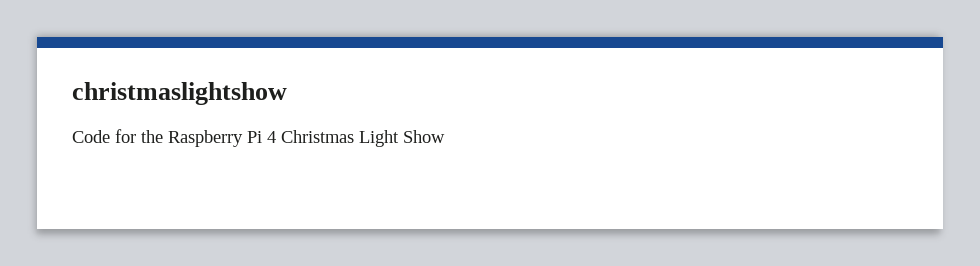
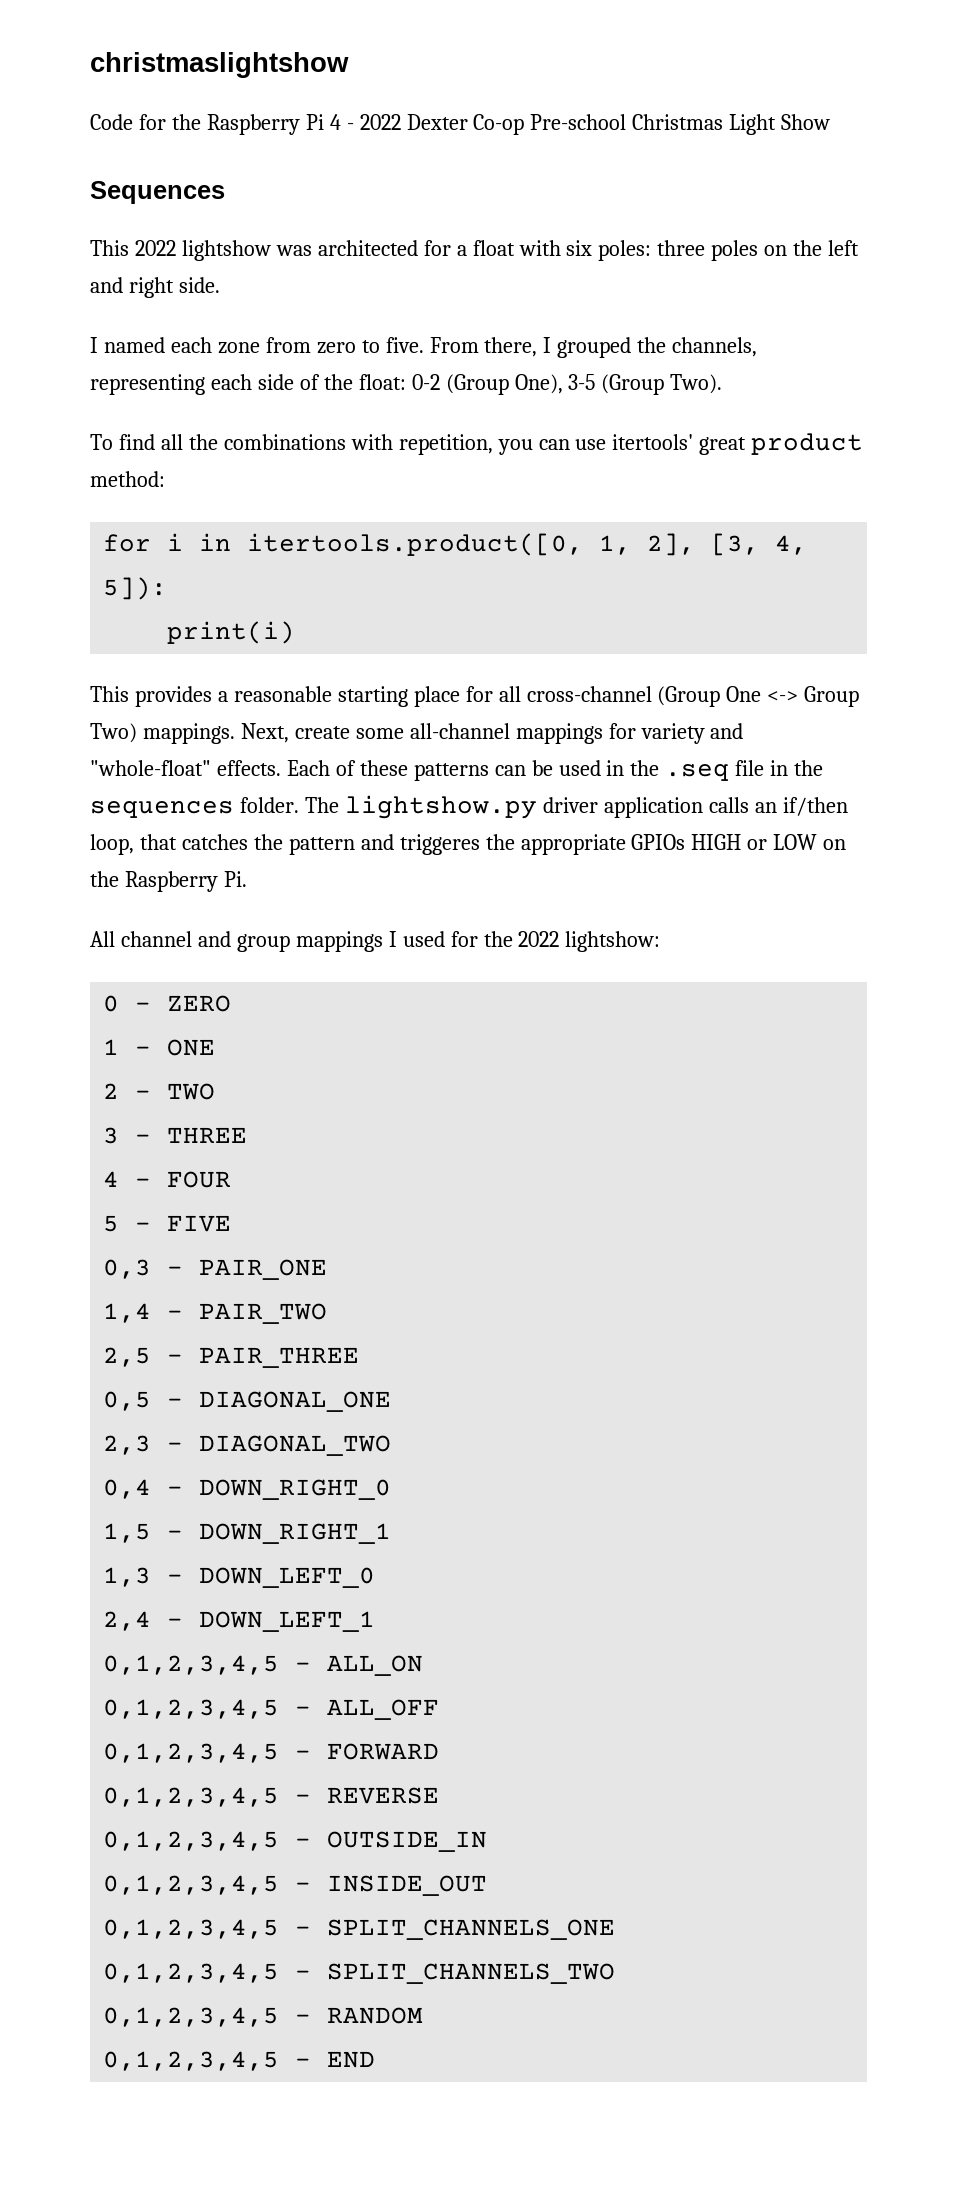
[281,130,445,147] Christmas Light Show -> [346,114,831,135] [90,181,225,204] [90,240,860,261] [90,277,220,298] [90,337,758,358] [90,374,723,395] [90,433,864,455] [90,471,165,487] [103,533,808,556] [103,577,168,600] [167,621,296,644] [90,686,860,707] [90,723,744,744] [90,760,824,781] [90,795,848,819] [90,834,847,855] [90,871,247,892] [90,931,661,952] [103,995,232,1012] [103,1039,216,1056] [103,1083,216,1100] [103,1127,248,1144] [103,1171,232,1188] [103,1215,232,1232] [103,1259,328,1280] [103,1303,328,1324] [103,1347,360,1368] [103,1391,392,1412] [103,1435,392,1456] [103,1479,392,1500] [103,1523,392,1544] [103,1567,376,1588] [103,1611,376,1632] [103,1655,424,1676] [103,1699,440,1720] [103,1743,440,1763] [103,1787,440,1807] [103,1831,488,1852] [103,1875,488,1896] [103,1919,616,1940] [103,1963,616,1984] [103,2007,424,2027] [103,2051,376,2071] - 2022 Dexter Co-op Pre-school Christmas Light Show // Sequences // This 2022 lightshow was architected for a float with six poles: three poles on the left and right side. // I named each zone from zero to five. From there, I grouped the channels, representing each side of the float: 0-2 (Group One), 3-5 (Group Two). // To find all the combinations with repetition, you can use itertools' great product method: // for i in itertools.product([0, 1, 2], [3, 4, 5]): // print(i) // This provides a reasonable starting place for all cross-channel (Group One <-> Group Two) mappings. Next, create some all-channel mappings for variety and "whole-float" effects. Each of these patterns can be used in the .seq file in the sequences folder. The lightshow.py driver application calls an if/then loop, that catches the pattern and triggeres the appropriate GPIOs HIGH or LOW on the Raspberry Pi. // All channel and group mappings I used for the 2022 lightshow: // 0 - ZERO // 1 - ONE // 2 - TWO // 3 - THREE // 4 - FOUR // 5 - FIVE // 0,3 - PAIR_ONE // 1,4 - PAIR_TWO // 2,5 - PAIR_THREE // 0,5 - DIAGONAL_ONE // 2,3 - DIAGONAL_TWO // 0,4 - DOWN_RIGHT_0 // 1,5 - DOWN_RIGHT_1 // 1,3 - DOWN_LEFT_0 // 2,4 - DOWN_LEFT_1 // 0,1,2,3,4,5 - ALL_ON // 0,1,2,3,4,5 - ALL_OFF // 0,1,2,3,4,5 - FORWARD // 0,1,2,3,4,5 - REVERSE // 0,1,2,3,4,5 - OUTSIDE_IN // 0,1,2,3,4,5 - INSIDE_OUT // 0,1,2,3,4,5 - SPLIT_CHANNELS_ONE // 0,1,2,3,4,5 - SPLIT_CHANNELS_TWO // 0,1,2,3,4,5 - RANDOM // 0,1,2,3,4,5 - END

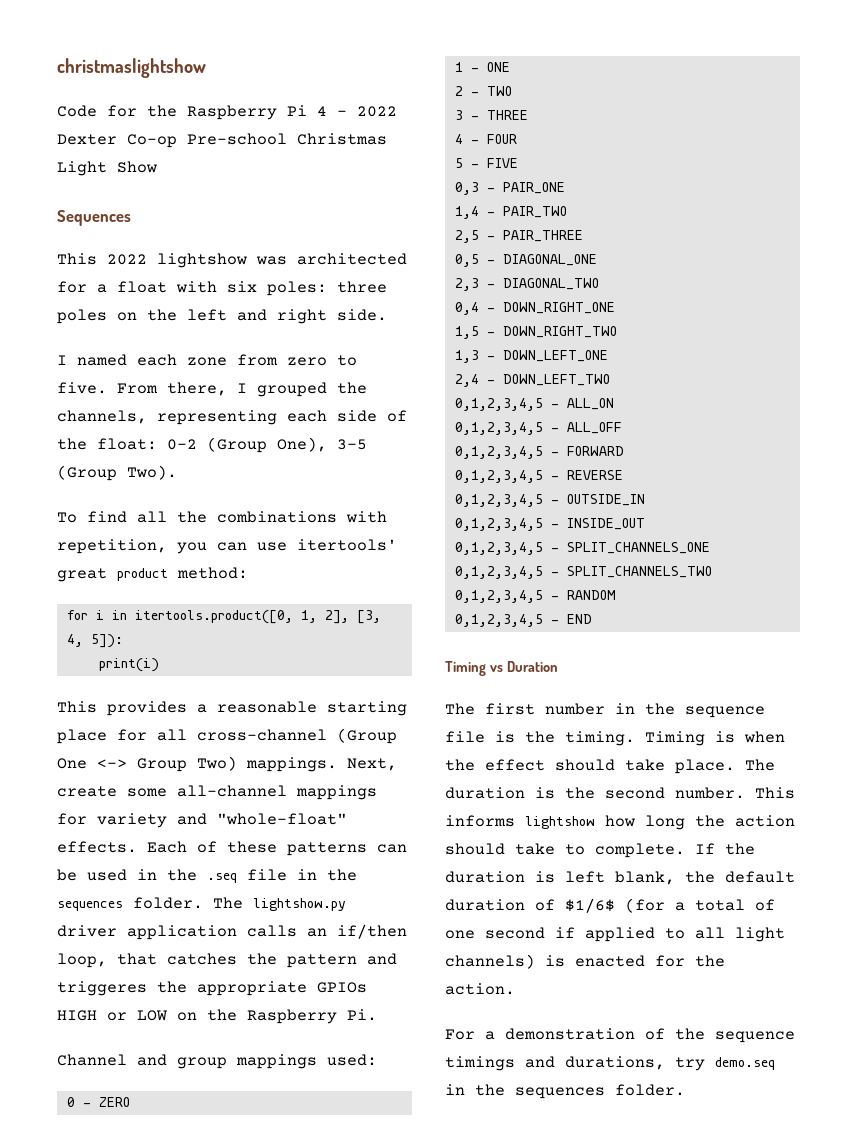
[90,931,192,947] All channel -> [57,1054,127,1066] Channel
[388,931,661,952] I used for the 2022 lightshow: -> [327,1054,377,1066] used:
[199,1479,392,1500] DOWN_RIGHT_0 -> [502,302,615,314] DOWN_RIGHT_ONE
[199,1523,392,1544] DOWN_RIGHT_1 -> [502,326,617,338] DOWN_RIGHT_TWO
[199,1567,376,1588] DOWN_LEFT_0 -> [502,350,608,362] DOWN_LEFT_ONE
[199,1611,376,1632] DOWN_LEFT_1 -> [502,374,610,386] DOWN_LEFT_TWO
(376, 2059) none -> [445,661,558,676] [445,703,765,718] [445,731,785,746] [445,759,775,774] [445,787,795,799] [445,815,795,830] [445,843,755,858] [445,871,795,885] [445,898,775,913] [445,927,785,942] [445,954,725,969] [445,983,515,995] [445,1028,795,1043] [445,1056,775,1071] [445,1084,685,1099] // Timing vs Duration // The first number in the sequence file is the timing. Timing is when the effect should take place. The duration is the second number. This informs lightshow how long the action should take to complete. If the duration is left blank, the default duration of $1/6$ (for a total of one second if applied to all light channels) is enacted for the action. // For a demonstration of the sequence timings and durations, try demo.seq in the sequences folder.

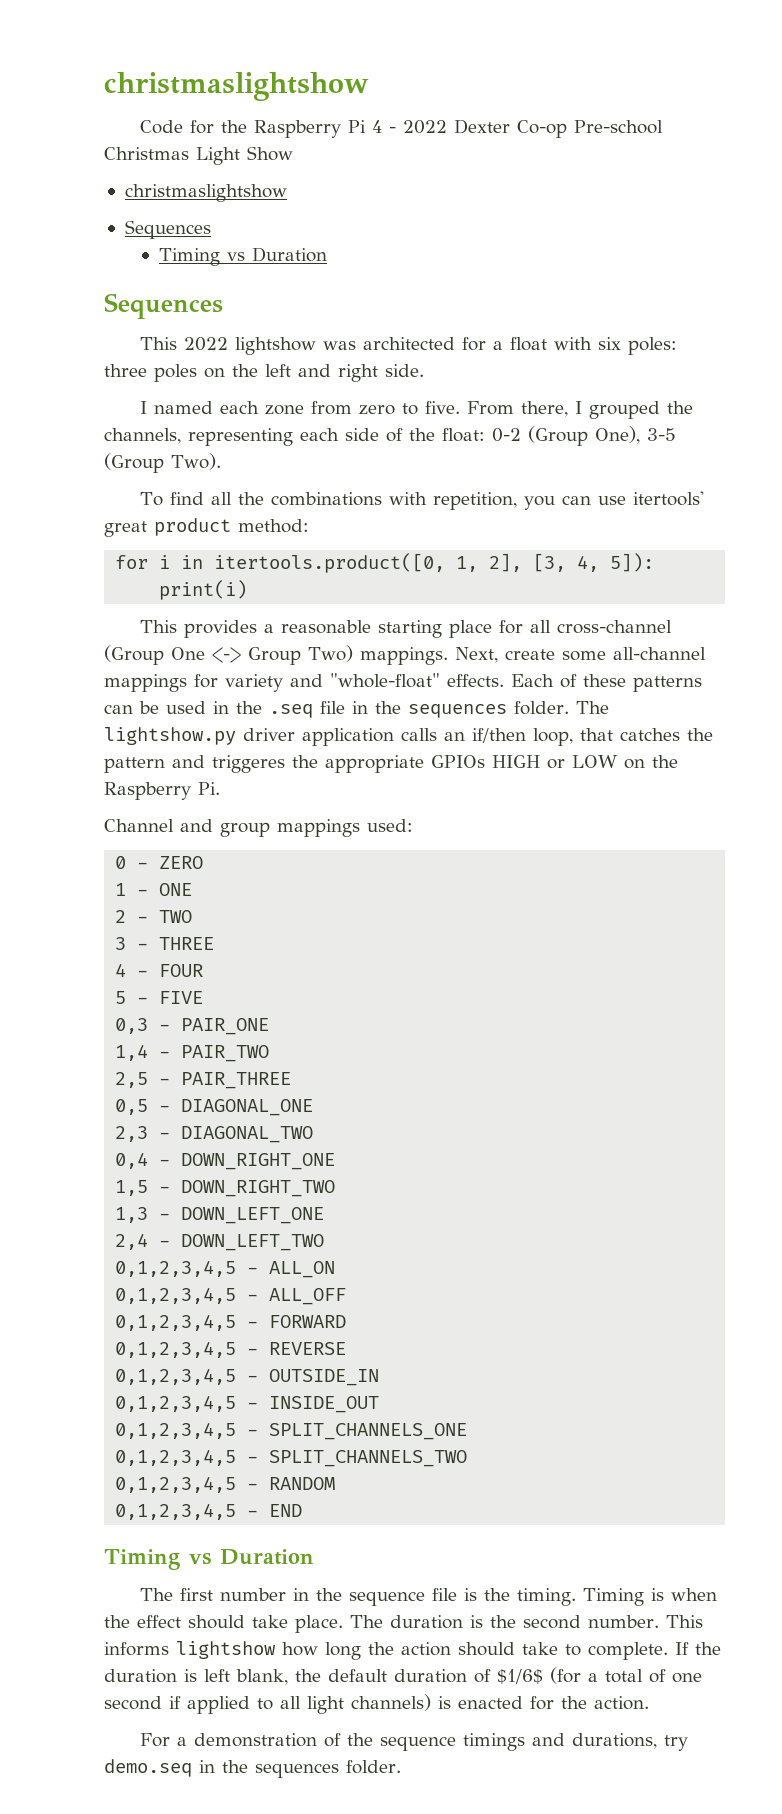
(157, 167) none -> [124,184,287,202] [124,220,211,239] [158,247,327,266] // christmaslightshow // Sequences // Timing vs Duration

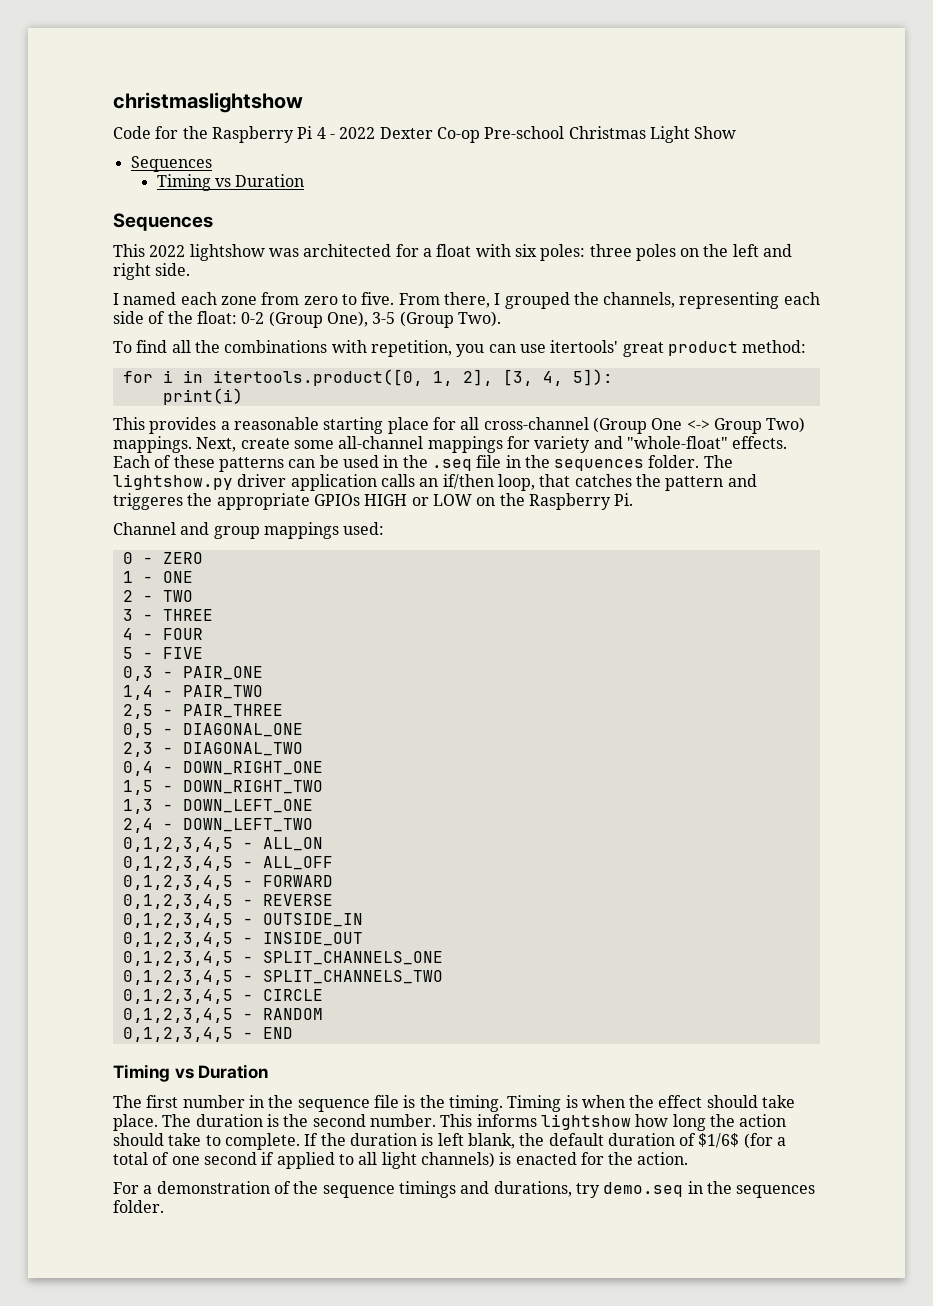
[124,184,287,202] // christmaslightshow -> (737, 132) none
(468, 1458) none -> [122,989,323,1004] // 0,1,2,3,4,5 - CIRCLE

